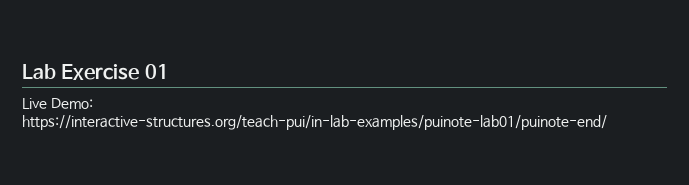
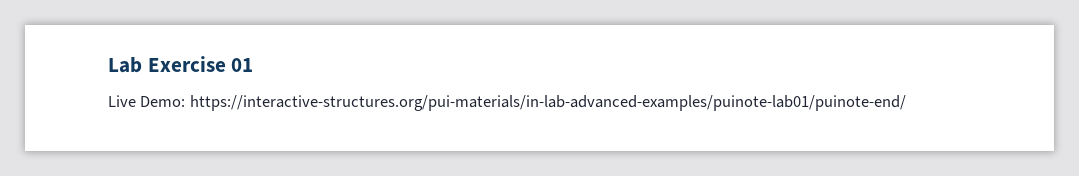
[22,115,607,130] https://interactive-structures.org/teach-pui/in-lab-examples/puinote-lab01/puinote-end/ -> [189,95,906,111] https://interactive-structures.org/pui-materials/in-lab-advanced-examples/puinote-lab01/puinote-end/

